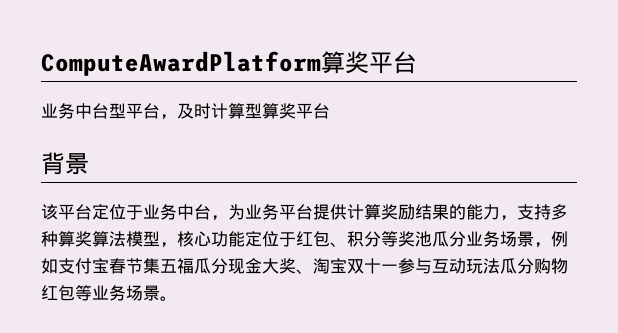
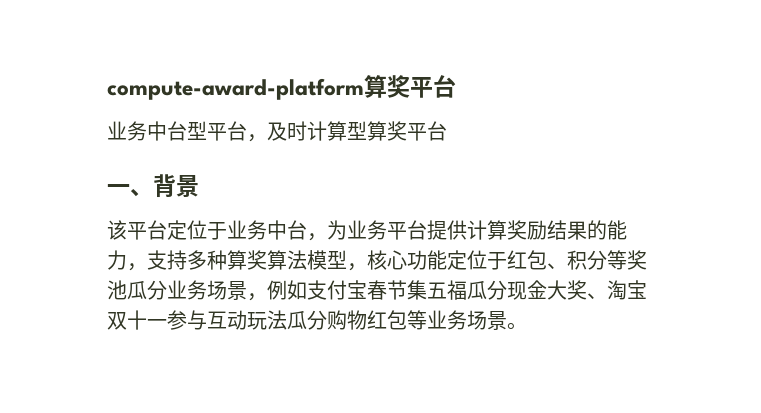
[41,51,321,76] ComputeAwardPlatform -> [107,78,364,100] compute-award-platform
(330, 111) none -> [107,184,153,197] 一、

